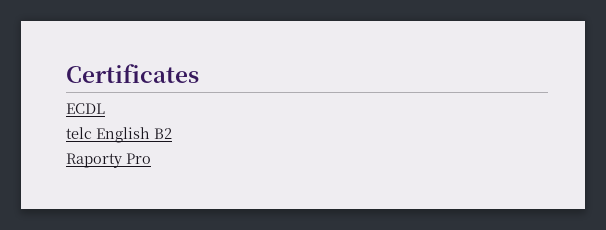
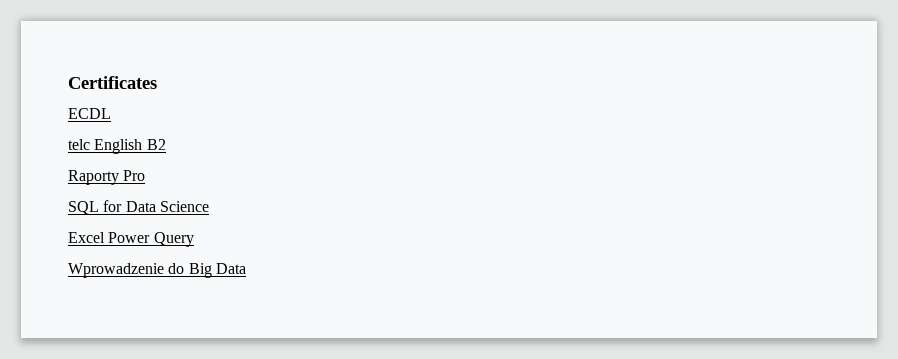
(151, 158) none -> [68,200,209,215] [68,232,194,247] [68,263,246,278] // SQL for Data Science // Excel Power Query // Wprowadzenie do Big Data

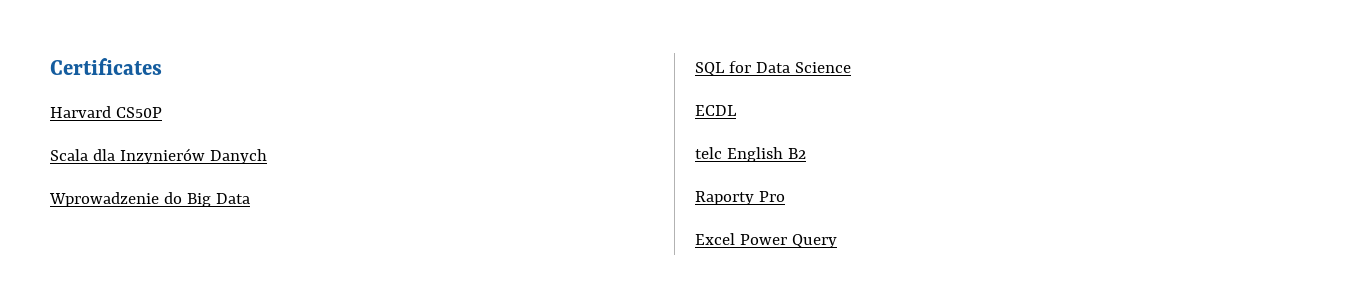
(157, 82) none -> [50,106,162,118] [50,148,267,164] [49,192,250,207] [695,61,851,76] // Harvard CS50P // Scala dla Inzynierów Danych // Wprowadzenie do Big Data // SQL for Data Science
[68,200,209,215] // SQL for Data Science -> (785, 196) none
[68,263,246,278] // Wprowadzenie do Big Data -> (837, 241) none

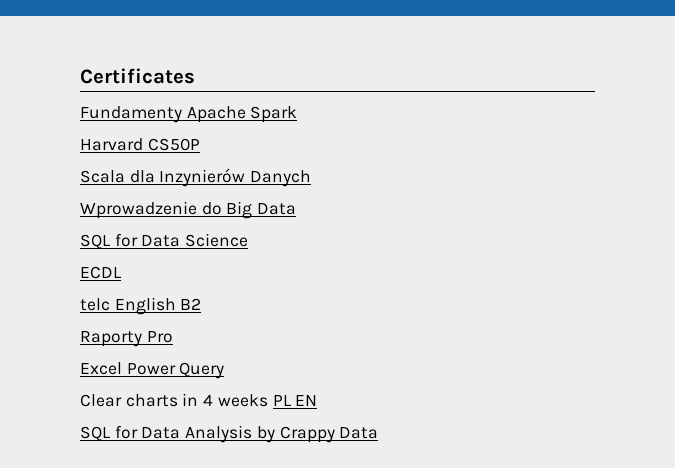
(162, 66) none -> [80,106,298,123] // Fundamenty Apache Spark
(837, 241) none -> [80,393,318,407] [80,425,379,443] // Clear charts in 4 weeks PL EN // SQL for Data Analysis by Crappy Data

